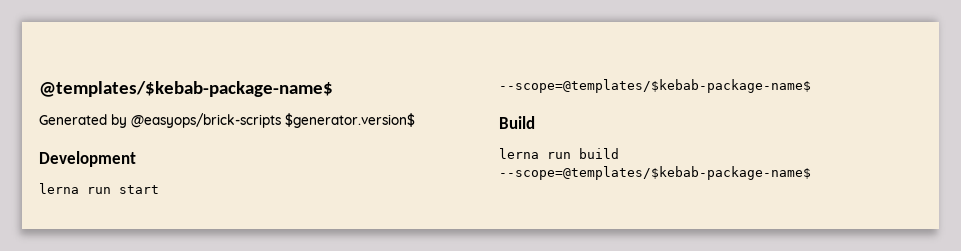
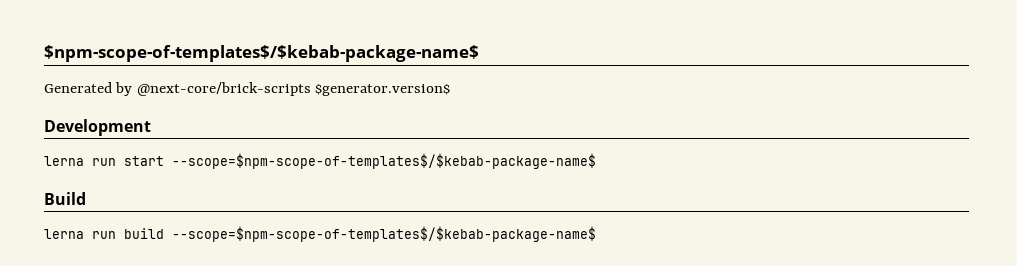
[39,81,333,97] @templates/$kebab-package-name$ -> [44,45,479,62] $npm-scope-of-templates$/$kebab-package-name$
[131,113,281,128] @easyops/brick-scripts -> [136,82,311,96] @next-core/brick-scripts
[499,79,811,93] --scope=@templates/$kebab-package-name$ -> [172,153,596,169] --scope=$npm-scope-of-templates$/$kebab-package-name$
[499,166,811,180] --scope=@templates/$kebab-package-name$ -> [172,226,596,242] --scope=$npm-scope-of-templates$/$kebab-package-name$

